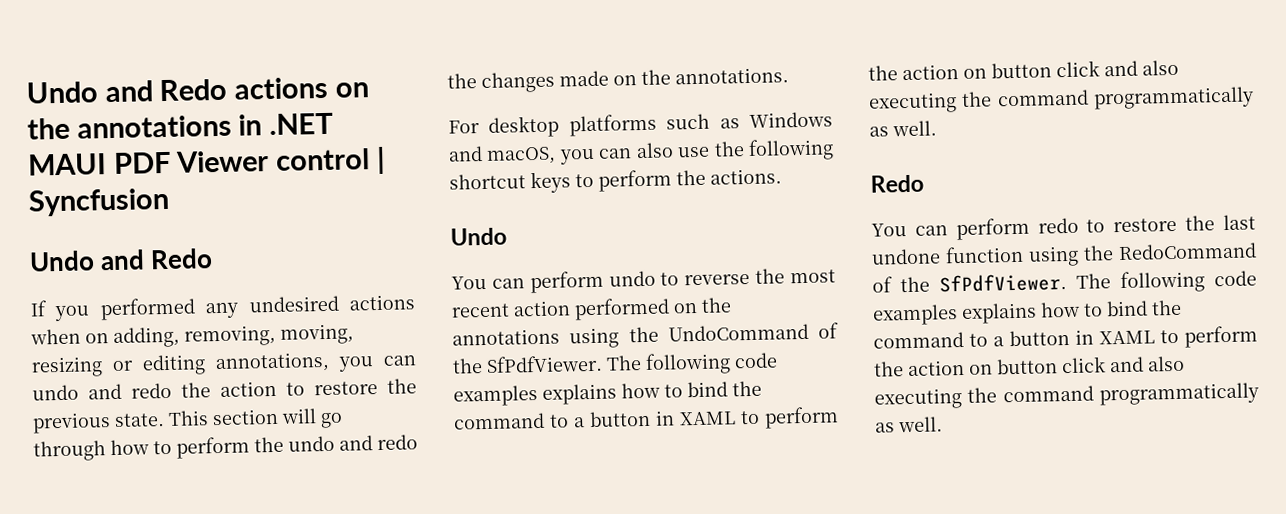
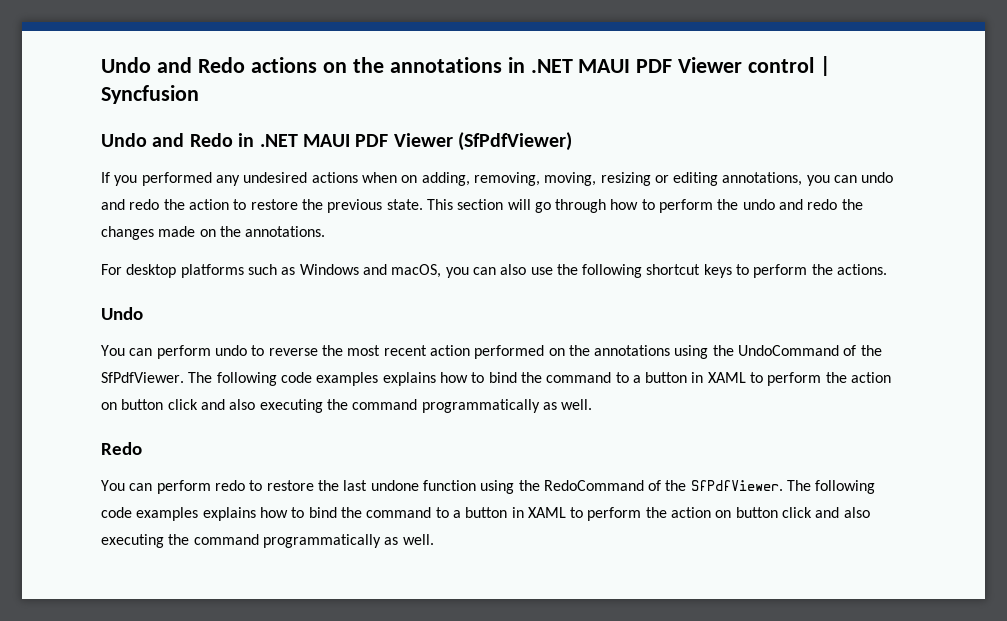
(213, 259) none -> [238,132,573,151] in .NET MAUI PDF Viewer (SfPdfViewer)

